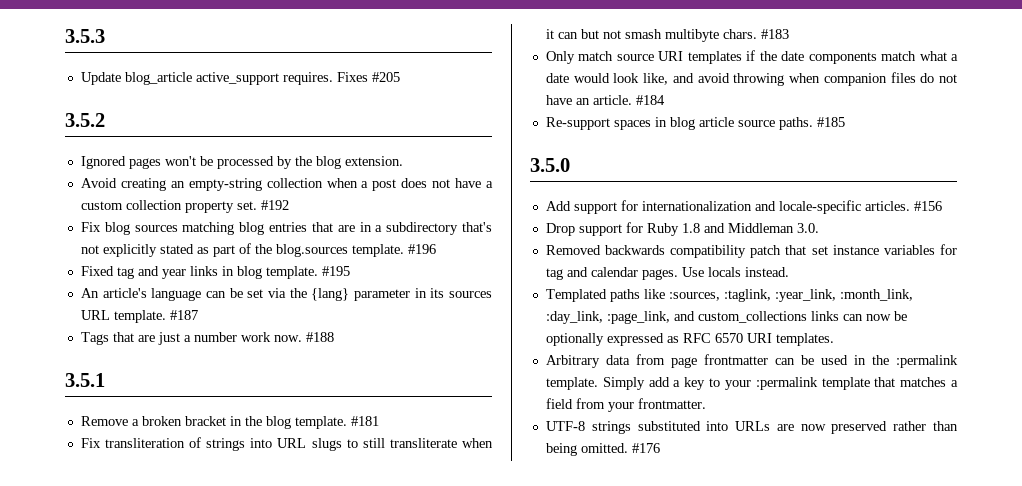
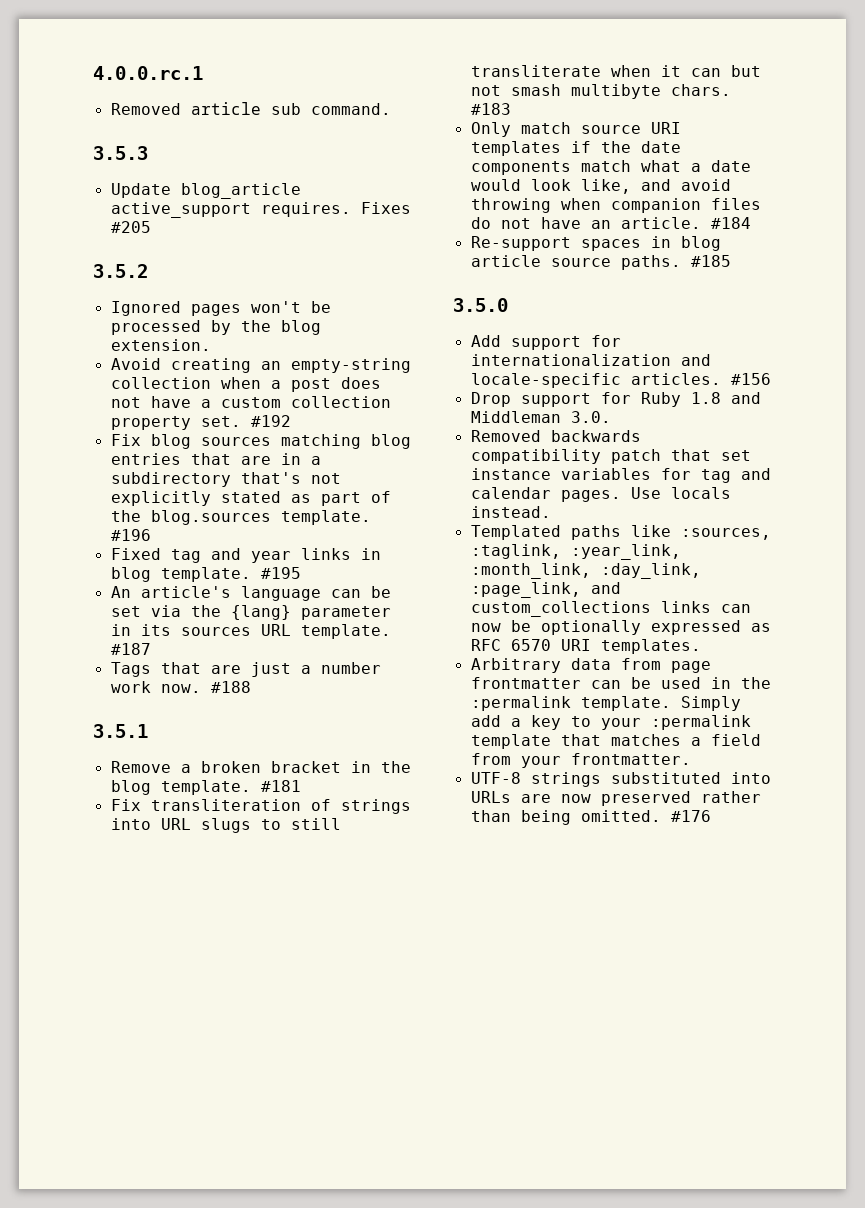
(65, 36) none -> [93,66,203,80] [110,102,391,115] 4.0.0.rc.1 // Removed article sub command. //

